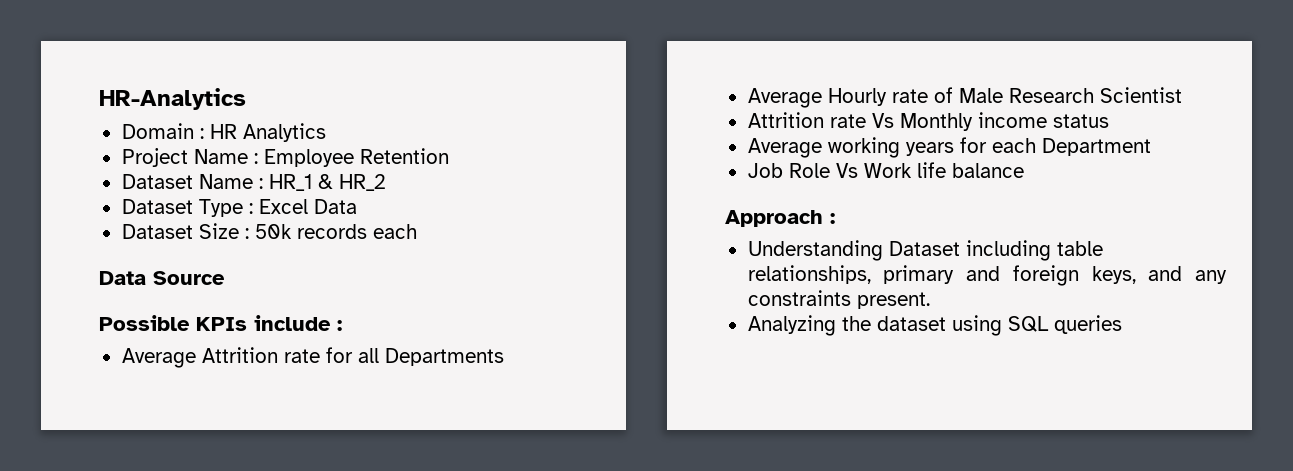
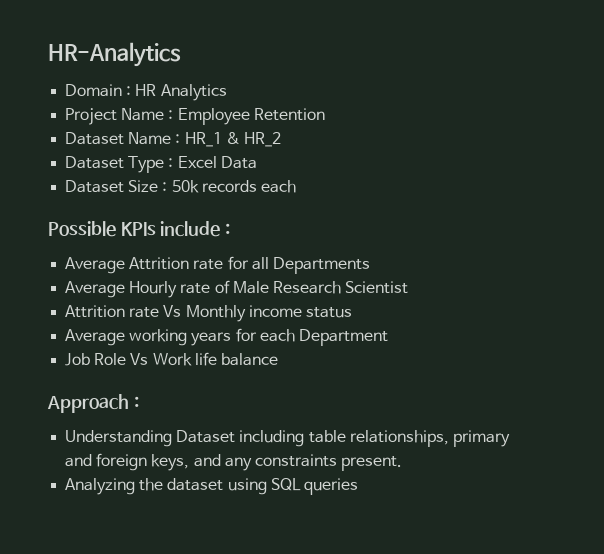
[99,271,225,285] // Data Source -> (296, 186) none

